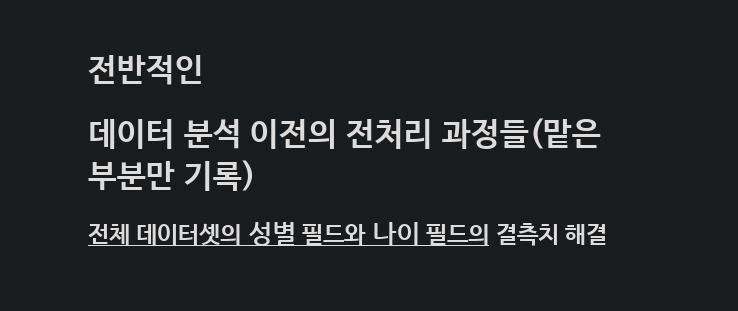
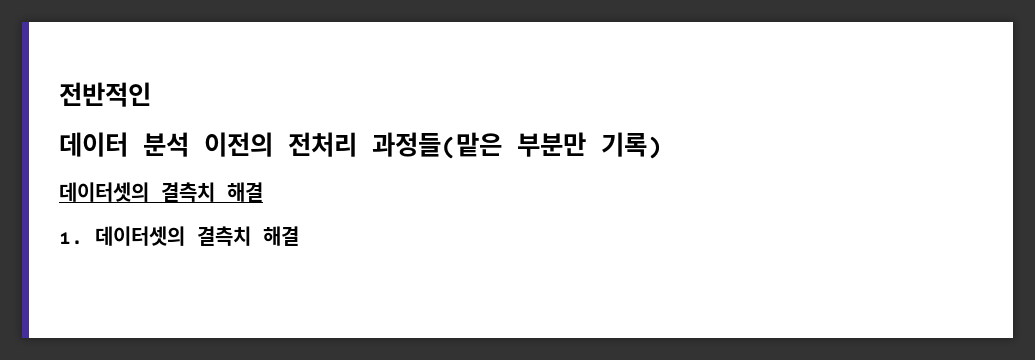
[88,222,490,246] 전체 데이터셋의 성별 필드와 나이 필드의 -> [59,182,263,202] [59,226,185,246] 데이터셋의 결측치 해결 // 1. 데이터셋의

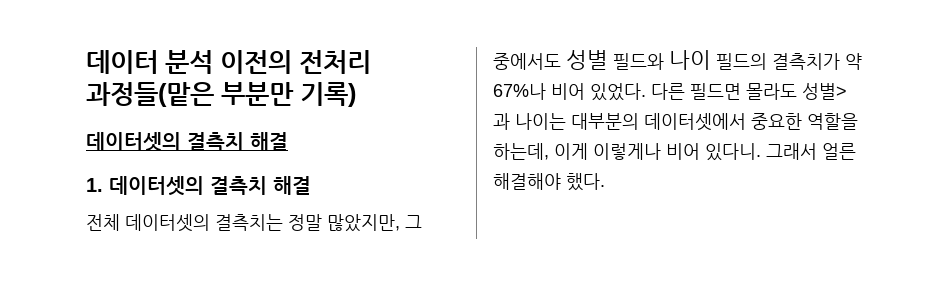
[59,82,151,107] 전반적인 // -> (86, 62) none
(299, 236) none -> [86,214,422,232] [493,50,862,70] [493,83,847,101] [493,113,858,131] [493,143,856,161] [493,173,605,191] // 전체 데이터셋의 결측치는 정말 많았지만, 그 중에서도 성별 필드와 나이 필드의 결측치가 약 67%나 비어 있었다. 다른 필드면 몰라도 성별> 과 나이는 대부분의 데이터셋에서 중요한 역할을 하는데, 이게 이렇게나 비어 있다니. 그래서 얼른 해결해야 했다.

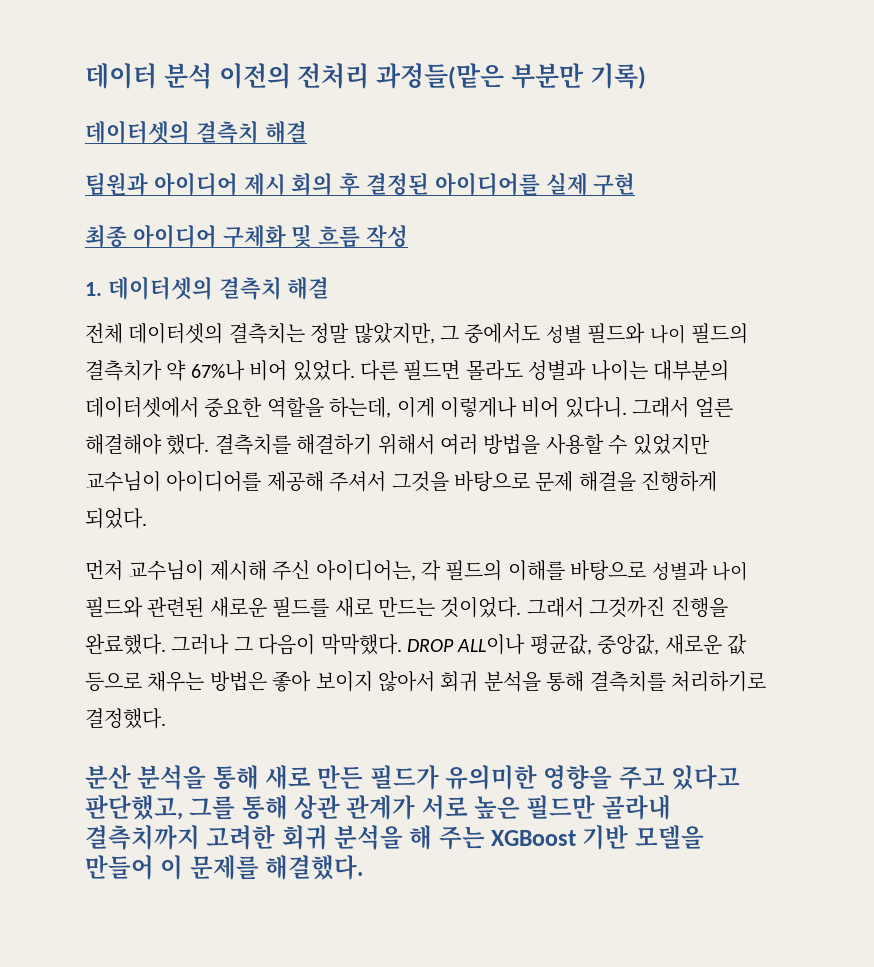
(288, 141) none -> [85,172,636,196] [85,224,409,248] // 팀원과 아이디어 제시 회의 후 결정된 아이디어를 실제 구현 // 최종 아이디어 구체화 및 흐름 작성
[802,83,847,100] [493,113,510,130] 성별> 과 -> [528,360,587,381] 성별과
(605, 182) none -> [214,434,710,455] [85,471,718,492] [85,508,147,529] [85,560,748,581] [85,597,728,618] [85,634,747,655] [85,671,766,692] [85,708,166,729] [85,765,741,790] [85,795,671,820] [85,825,704,850] [85,855,364,880] 결측치를 해결하기 위해서 여러 방법을 사용할 수 있었지만 교수님이 아이디어를 제공해 주셔서 그것을 바탕으로 문제 해결을 진행하게 되었다. // 먼저 교수님이 제시해 주신 아이디어는, 각 필드의 이해를 바탕으로 성별과 나이 필드와 관련된 새로운 필드를 새로 만드는 것이었다. 그래서 그것까진 진행을 완료했다. 그러나 그 다음이 막막했다. DROP ALL이나 평균값, 중앙값, 새로운 값 등으로 채우는 방법은 좋아 보이지 않아서 회귀 분석을 통해 결측치를 처리하기로 결정했다. // 분산 분석을 통해 새로 만든 필드가 유의미한 영향을 주고 있다고 판단했고, 그를 통해 상관 관계가 서로 높은 필드만 골라내 결측치까지 고려한 회귀 분석을 해 주는 XGBoost 기반 모델을 만들어 이 문제를 해결했다.

